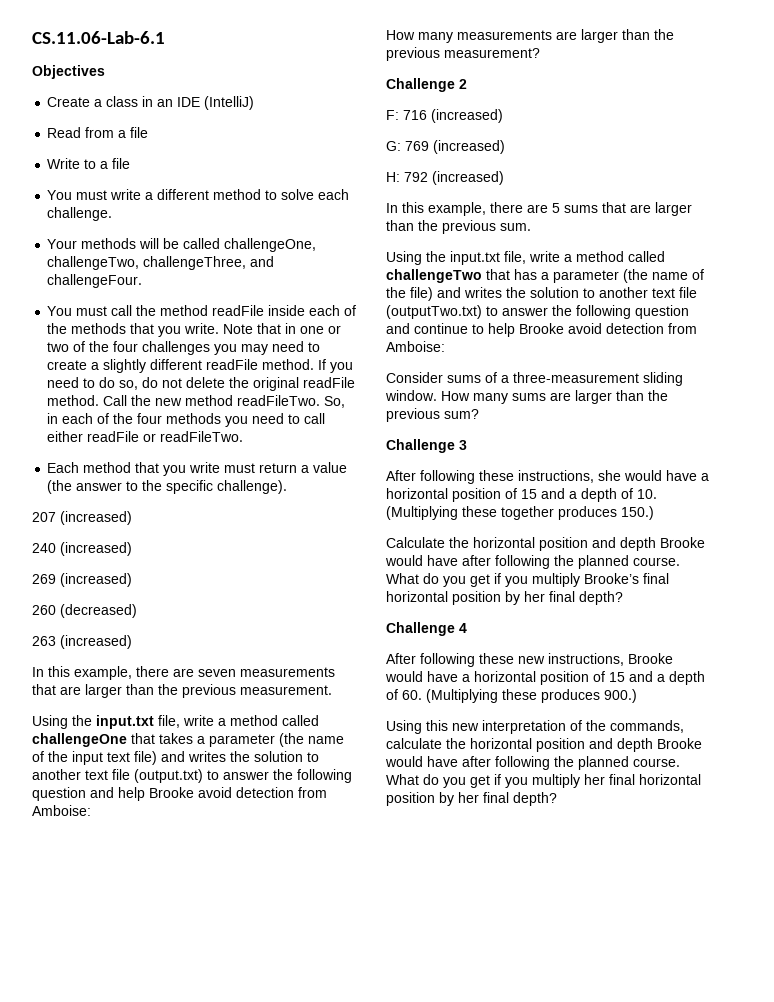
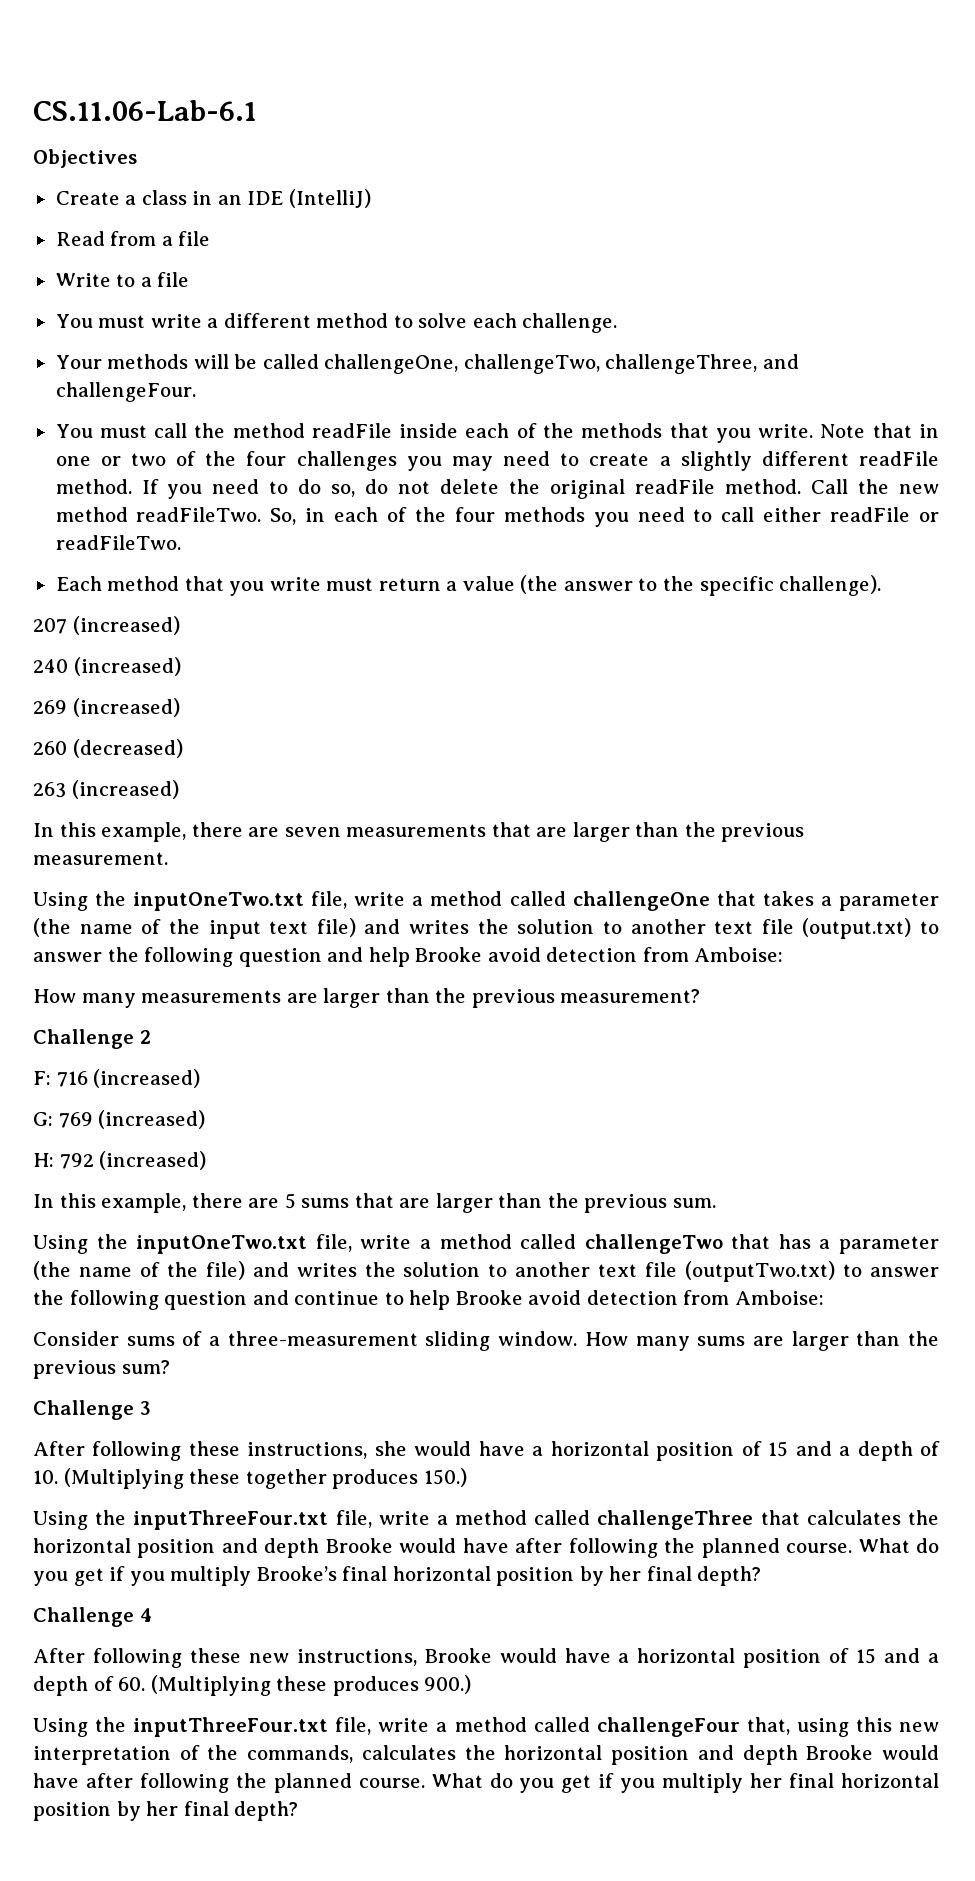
[96,715,154,729] input.txt -> [133,892,305,911] inputOneTwo.txt
[450,251,500,265] input.txt -> [136,1235,308,1254] inputOneTwo.txt
[386,537,445,548] Calculate -> [33,1510,901,1530] Using the inputThreeFour.txt file, write a method called challengeThree that calculates
(422, 727) none -> [95,1717,849,1737] the inputThreeFour.txt file, write a method called challengeFour that, using
[386,738,442,749] calculate -> [361,1745,456,1760] calculates

